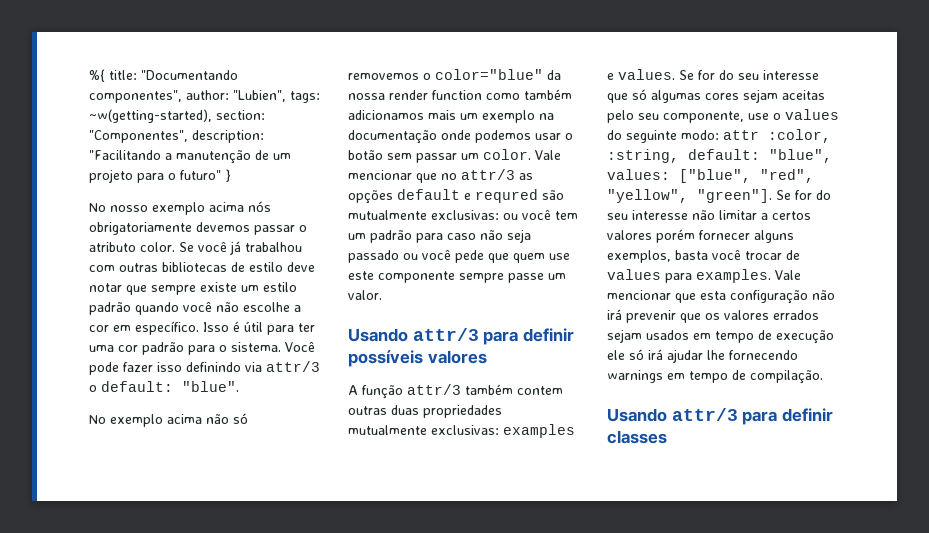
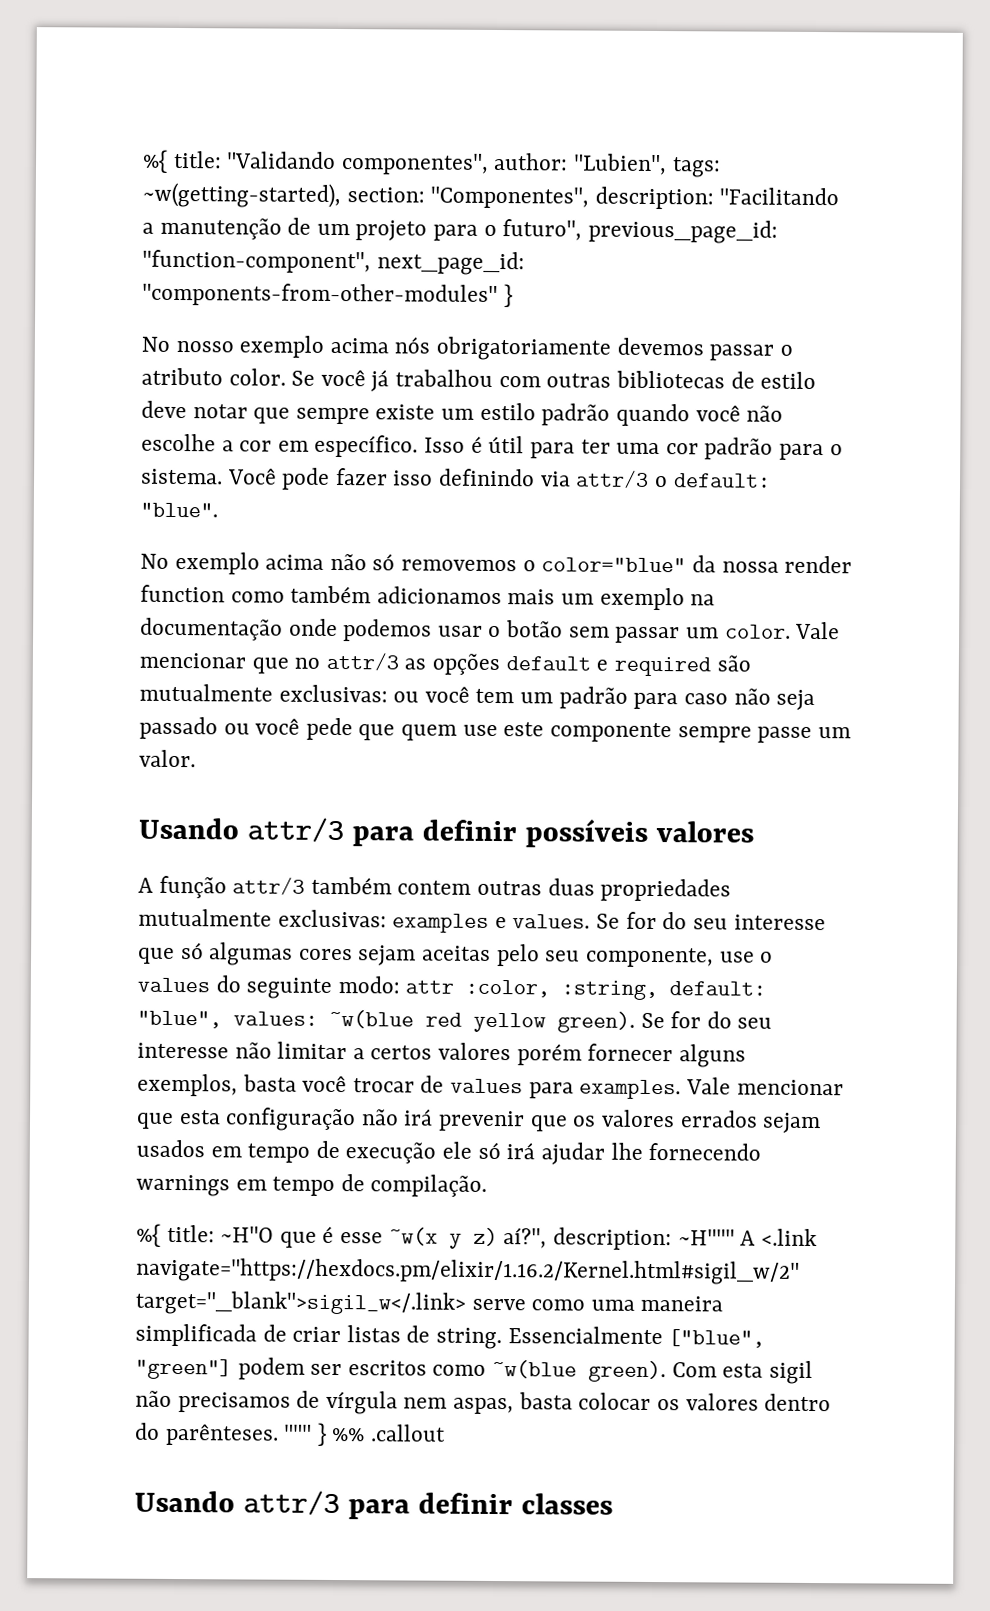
[89,69,238,82] %{ title: "Documentando -> [142,149,337,173] %{ title: "Validando
[180,170,221,180] futuro" -> [502,219,778,244] [142,249,525,276] [142,282,498,308] futuro", previous_page_id: "function-component", next_page_id: "components-from-other-modules"
[475,189,538,203] requred -> [613,656,711,677] required
[679,169,814,183] [607,189,772,203] ["blue", "red", "yellow", "green"]. -> [329,1009,635,1033] ~w(blue red yellow green).
(823, 377) none -> [136,1223,817,1251] [136,1257,800,1285] [135,1290,724,1316] [135,1323,766,1350] [135,1357,813,1385] [135,1390,832,1415] [135,1422,447,1446] // %{ title: ~H"O que é esse ~w(x y z) aí?", description: ~H""" A <.link navigate="https://hexdocs.pm/elixir/1.16.2/Kernel.html#sigil_w/2" target="_blank">sigil_w</.link> serve como uma maneira simplificada de criar listas de string. Essencialmente ["blue", "green"] podem ser escritos como ~w(blue green). Com esta sigil não precisamos de vírgula nem aspas, basta colocar os valores dentro do parênteses. """ } %% .callout

